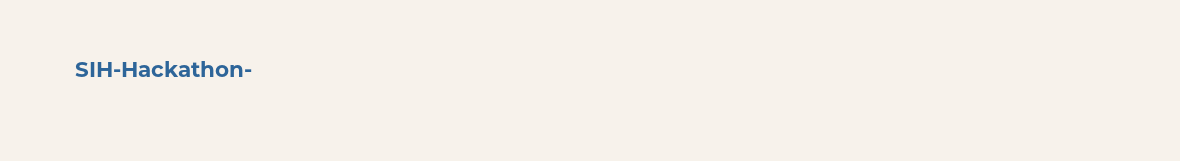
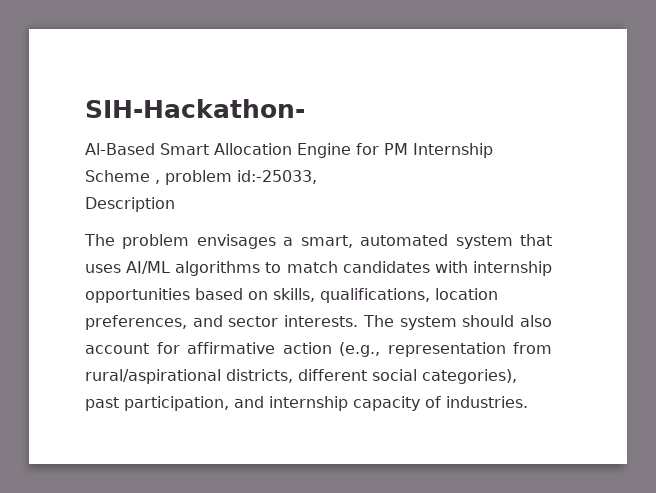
(252, 69) none -> [85,143,493,158] [85,170,317,185] [85,197,175,212] [84,234,552,249] [85,261,552,276] [85,288,498,303] [85,315,552,330] [85,342,552,357] [85,369,517,384] [85,396,528,411] // Al-Based Smart Allocation Engine for PM Internship Scheme , problem id:-25033, // Description // The problem envisages a smart, automated system that uses AI/ML algorithms to match candidates with internship opportunities based on skills, qualifications, location preferences, and sector interests. The system should also account for affirmative action (e.g., representation from rural/aspirational districts, different social categories), past participation, and internship capacity of industries.

